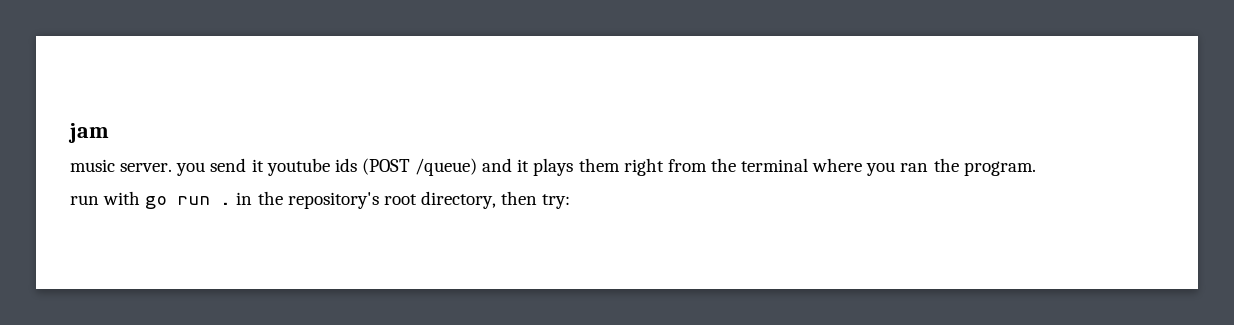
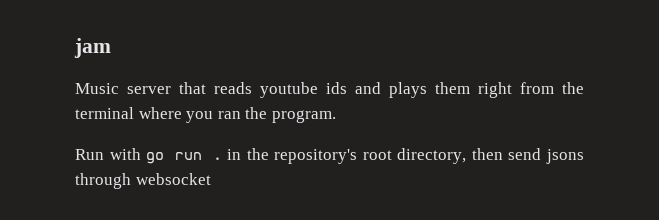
[70,158,530,176] music server. you send it youtube ids (POST /queue) and it -> [75,82,381,98] Music server that reads youtube ids and
[70,195,99,205] run -> [75,149,104,160] Run
[542,194,571,209] try: -> [508,148,584,164] [75,173,211,189] send jsons through websocket

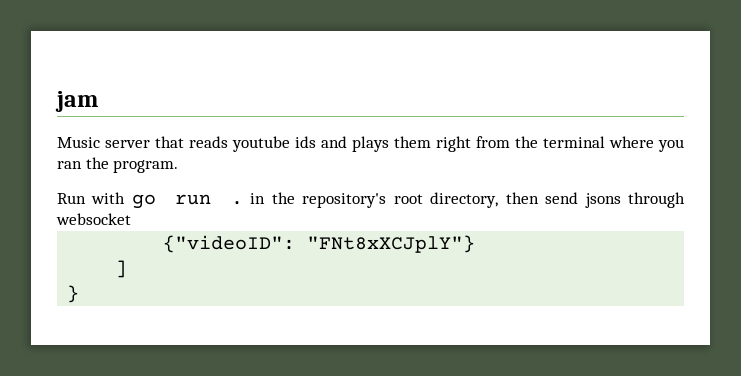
(211, 179) none -> [163,235,476,253] [115,260,128,278] [67,285,80,303] // {"videoID": "FNt8xXCJplY"} // ] // }

